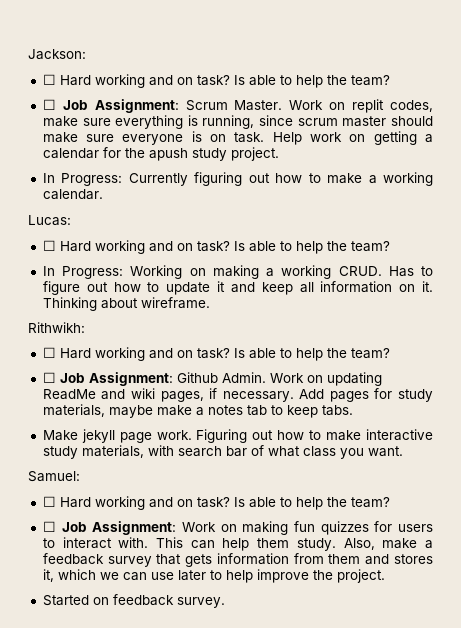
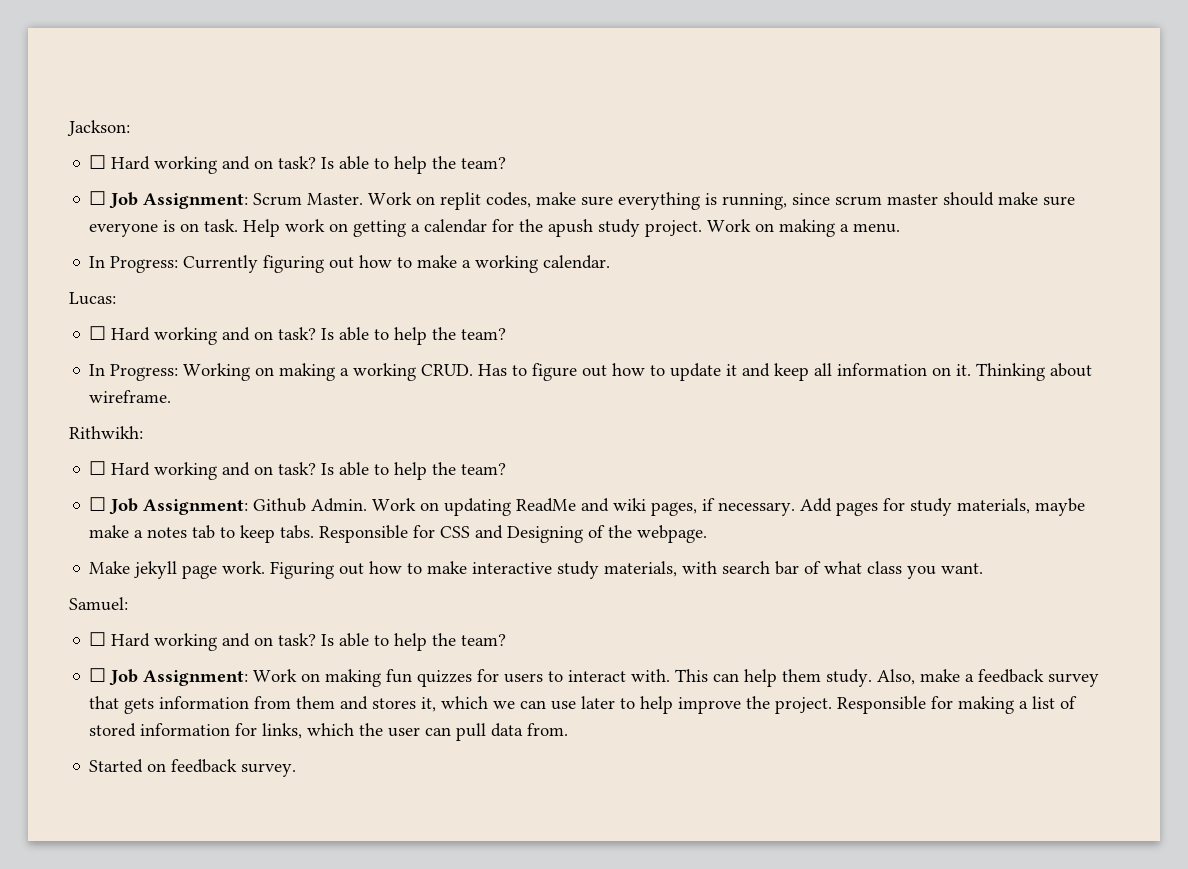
(279, 154) none -> [707,219,901,237] Work on making a menu.
(353, 410) none -> [319,525,708,543] Responsible for CSS and Designing of the webpage.
(385, 576) none -> [837,696,1078,714] [89,723,569,741] Responsible for making a list of stored information for links, which the user can pull data from.

